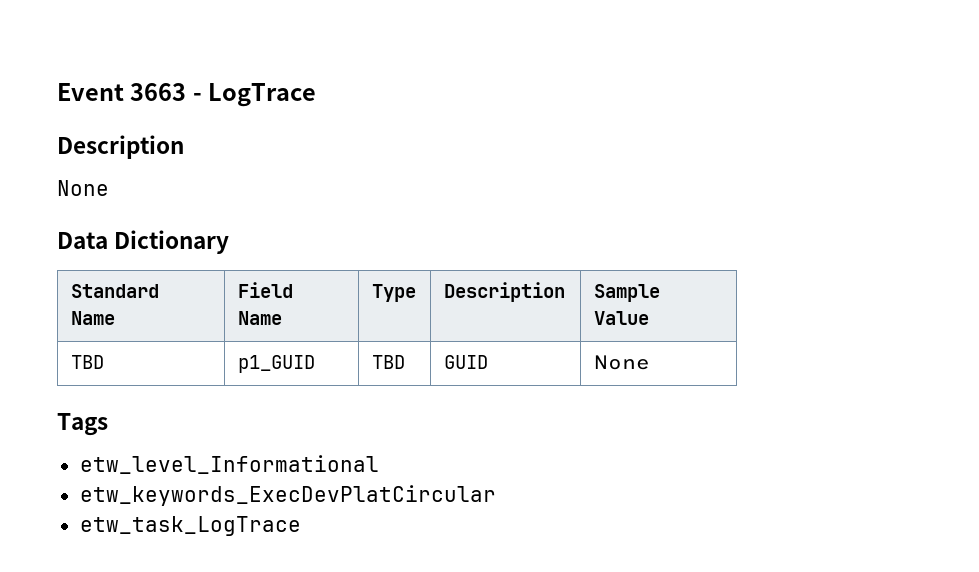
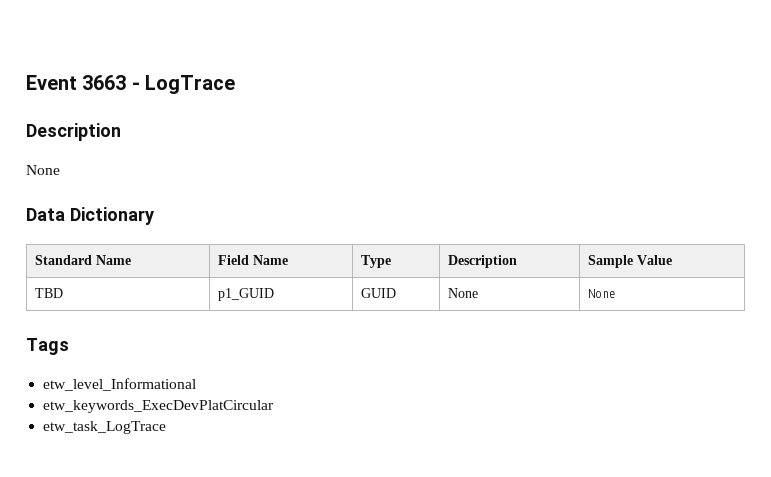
[371,355,405,369] [443,355,488,369] TBD | GUID -> [361,288,397,298] [448,288,479,298] GUID | None

